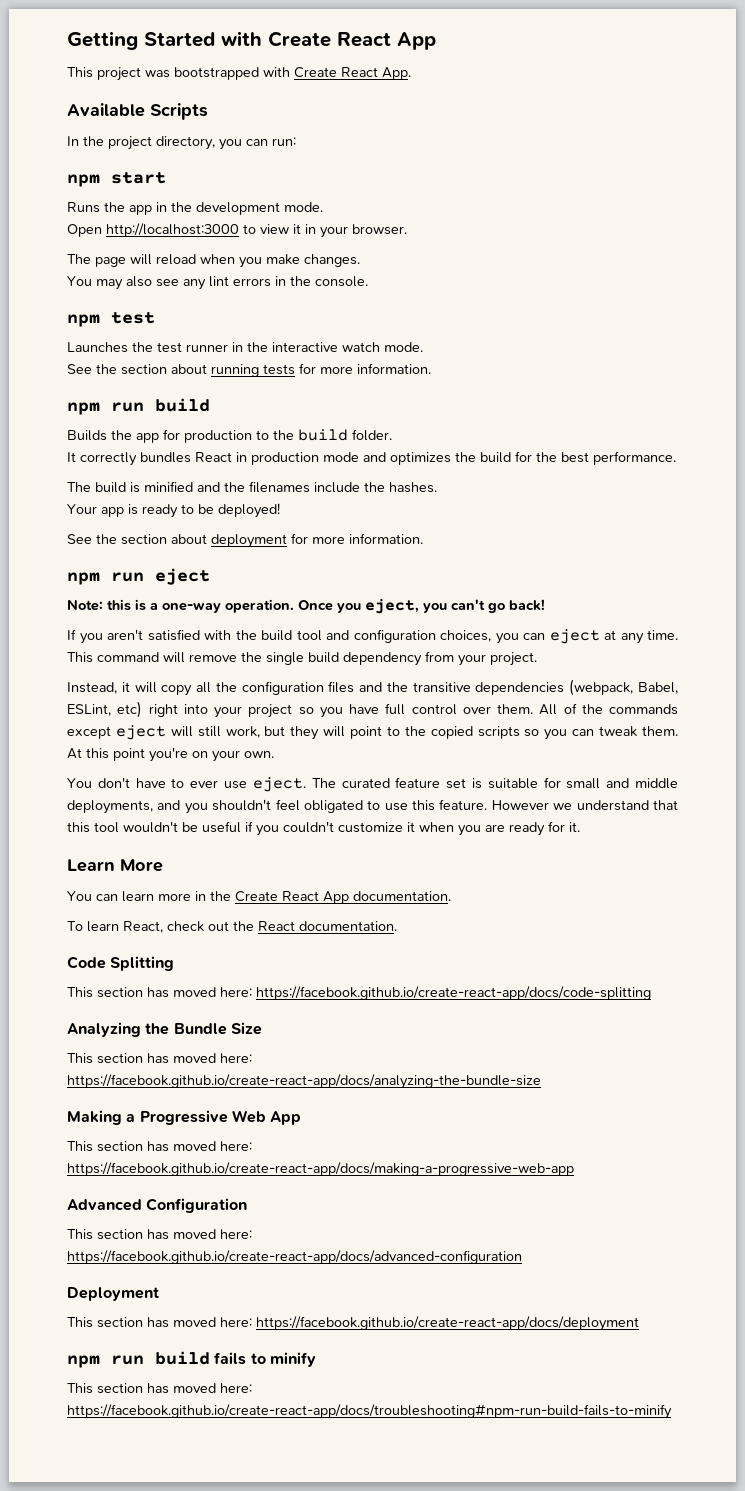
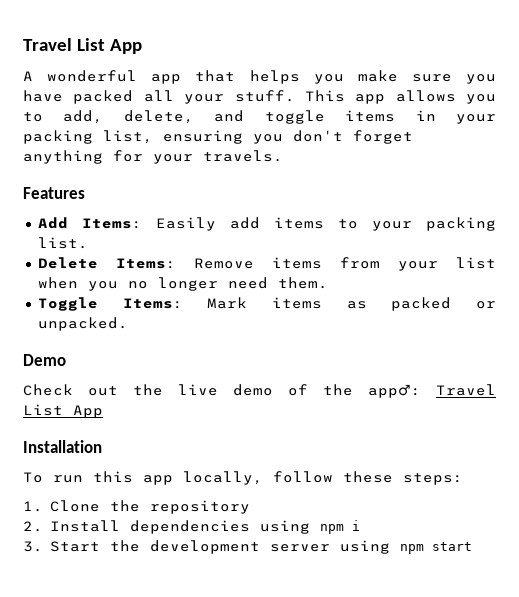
[67,31,436,50] [67,67,411,81] [67,103,208,120] [67,136,296,150] [67,172,166,187] [67,202,323,215] [67,223,407,238] [67,254,360,268] [67,276,368,290] [67,312,155,327] [67,342,423,353] [67,363,431,377] [67,398,210,415] [67,429,392,443] [67,451,676,466] [67,481,437,493] [67,503,280,518] [67,533,423,548] [67,568,210,585] [67,599,545,614] [67,629,678,644] [67,651,537,666] [67,679,678,696] [67,701,678,718] [67,725,678,740] [67,747,274,762] [67,777,678,792] [67,799,678,814] [67,821,580,836] [67,859,163,872] [67,891,451,904] [67,921,397,933] [67,956,175,971] [67,986,651,1000] [67,1022,262,1037] [67,1053,252,1064] [67,1074,541,1089] [67,1110,302,1125] [67,1141,252,1152] [67,1162,574,1176] [67,1198,248,1213] [67,1229,252,1240] [67,1250,522,1264] [67,1287,159,1301] [67,1316,639,1331] [67,1351,316,1368] [67,1383,252,1394] [67,1404,672,1419] Getting Started with Create React App // This project was bootstrapped with Create React App. // Available Scripts // In the project directory, you can run: // npm start // Runs the app in the development mode. // Open http://localhost:3000 to view it in your browser. // The page will reload when you make changes. // You may also see any lint errors in the console. // npm test // Launches the test runner in the interactive watch mode. // See the section about running tests for more information. // npm run build // Builds the app for production to the build folder. // It correctly bundles React in production mode and optimizes the build for the best performance. // The build is minified and the filenames include the hashes. // Your app is ready to be deployed! // See the section about deployment for more information. // npm run eject // Note: this is a one-way operation. Once you eject, you can't go back! // If you aren't satisfied with the build tool and configuration choices, you can eject at any time. This command will remove the single build dependency from your project. // Instead, it will copy all the configuration files and the transitive dependencies (webpack, Babel, ESLint, etc) right into your project so you have full control over them. All of the commands except eject will still work, but they will point to the copied scripts so you can tweak them. At this point you're on your own. // You don't have to ever use eject. The curated feature set is suitable for small and middle deployments, and you shouldn't feel obligated to use this feature. However we understand that this tool wouldn't be useful if you couldn't customize it when you are ready for it. // Learn More // You can learn more in the Create React App documentation. // To learn React, check out the React documentation. // Code Splitting // This section has moved here: https://facebook.github.io/create-react-app/docs/code-splitting // Analyzing the Bundle Size // This section has moved here: https://facebook.github.io/create-react-app/docs/analyzing-the-bundle-size // Making a Progressive Web App // This section has moved here: https://facebook.github.io/create-react-app/docs/making-a-progressive-web-app // Advanced Configuration // This section has moved here: https://facebook.github.io/create-react-app/docs/advanced-configuration // Deployment // This section has moved here: https://facebook.github.io/create-react-app/docs/deployment // npm run build fails to minify // This section has moved here: https://facebook.github.io/create-react-app/docs/troubleshooting#npm-run-build-fails-to-minify -> [23,38,142,54] [23,70,496,84] [23,90,496,104] [23,110,497,124] [23,130,413,144] [23,150,283,164] [23,187,85,199] [37,217,496,231] [37,237,88,249] [37,257,496,271] [37,277,328,291] [37,297,496,311] [37,317,128,331] [23,354,66,366] [23,384,496,398] [23,404,103,418] [23,440,102,453] [23,471,463,485] [23,500,250,514] [23,520,360,534] [23,540,472,554] Travel List App // A wonderful app that helps you make sure you have packed all your stuff. This app allows you to add, delete, and toggle items in your packing list, ensuring you don't forget anything for your travels. // Features // Add Items: Easily add items to your packing list. // Delete Items: Remove items from your list when you no longer need them. // Toggle Items: Mark items as packed or unpacked. // Demo // Check out the live demo of the app♂: Travel List App // Installation // To run this app locally, follow these steps: // 1. Clone the repository // 2. Install dependencies using npm i // 3. Start the development server using npm start

